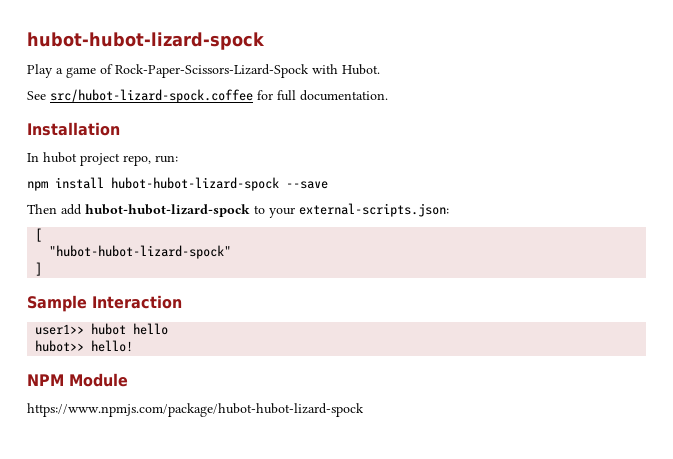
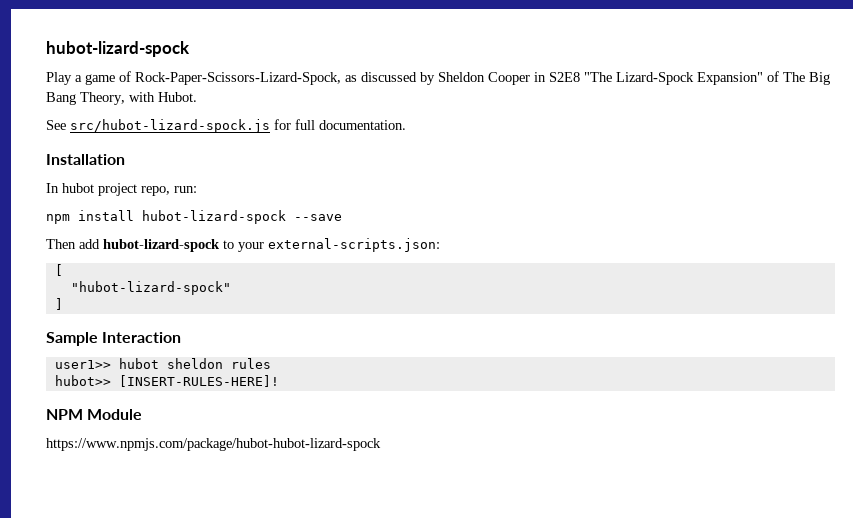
[27,32,265,50] hubot-hubot-lizard-spock -> [46,41,190,57] hubot-lizard-spock
[115,64,309,78] Rock-Paper-Scissors-Lizard-Spock -> [135,71,830,85] [46,92,125,105] Rock-Paper-Scissors-Lizard-Spock, as discussed by Sheldon Cooper in S2E8 "The Lizard-Spock Expansion" of The Big Bang Theory,
[50,89,253,103] src/hubot-lizard-spock.coffee -> [70,119,270,133] src/hubot-lizard-spock.js
[111,177,279,191] hubot-hubot-lizard-spock -> [142,210,286,224] hubot-lizard-spock
[85,204,250,217] hubot-hubot-lizard-spock -> [103,239,220,252] hubot-lizard-spock
[49,245,232,259] "hubot-hubot-lizard-spock" -> [70,281,231,295] "hubot-lizard-spock"
[133,323,169,335] hello -> [166,358,271,369] sheldon rules
[91,340,134,352] hello! -> [118,375,279,387] [INSERT-RULES-HERE]!

